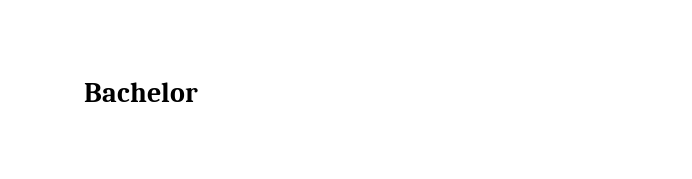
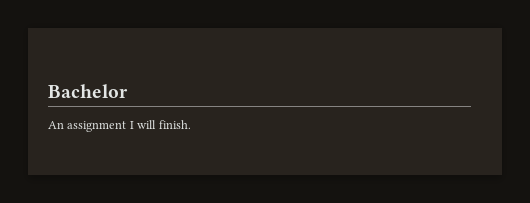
(198, 92) none -> [48,120,191,132] // An assignment I will finish.

